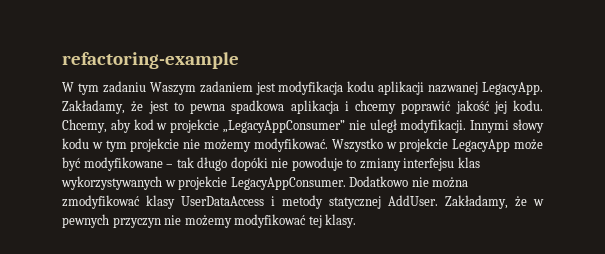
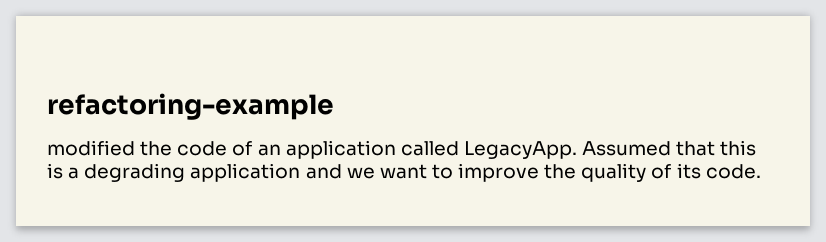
[62,81,543,95] [62,100,543,114] [62,119,544,133] [62,138,543,152] [62,157,480,171] [61,176,469,190] [62,195,544,209] [62,214,357,228] W tym zadaniu Waszym zadaniem jest modyfikacja kodu aplikacji nazwanej LegacyApp. Zakładamy, że jest to pewna spadkowa aplikacja i chcemy poprawić jakość jej kodu. Chcemy, aby kod w projekcie „LegacyAppConsumer” nie uległ modyfikacji. Innymi słowy kodu w tym projekcie nie możemy modyfikować. Wszystko w projekcie LegacyApp może być modyfikowane – tak długo dopóki nie powoduje to zmiany interfejsu klas wykorzystywanych w projekcie LegacyAppConsumer. Dodatkowo nie można zmodyfikować klasy UserDataAccess i metody statycznej AddUser. Zakładamy, że w pewnych przyczyn nie możemy modyfikować tej klasy. -> [47,140,757,159] [47,163,761,182] modified the code of an application called LegacyApp. Assumed that this is a degrading application and we want to improve the quality of its code.

